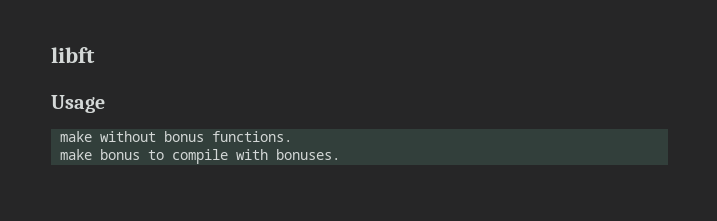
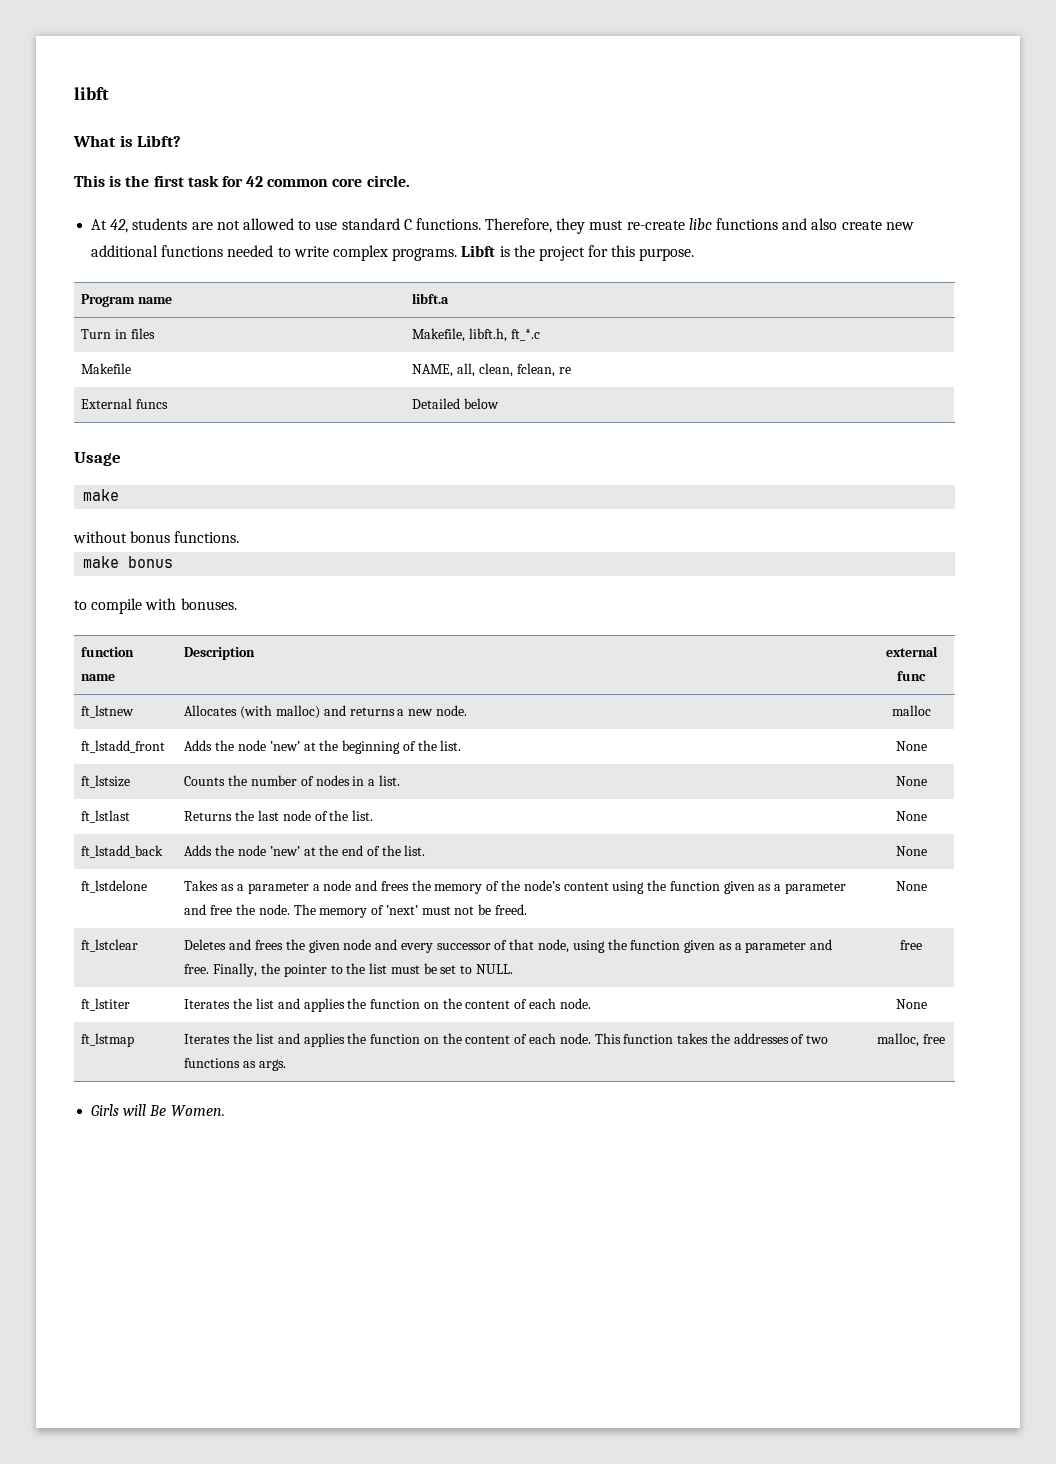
(95, 55) none -> [73,135,182,147] [74,175,410,187] [91,218,914,234] [91,245,695,261] [81,294,173,307] [412,293,450,304] [81,328,155,339] [412,328,540,342] [81,363,132,374] [412,363,571,377] [81,398,169,409] [412,398,500,409] // What is Libft? // This is the first task for 42 common core circle. // At 42, students are not allowed to use standard C functions. Therefore, they must re-create libc functions and also create new additional functions needed to write complex programs. Libft is the project for this purpose. // Program name | libft.a // Turn in files | Makefile, libft.h, ft_*.c // Makefile | NAME, all, clean, fclean, re // External funcs | Detailed below
(92, 136) none -> (120, 495) //
(140, 154) none -> (174, 562) //
(340, 154) none -> [81,647,135,657] [81,674,116,681] [184,647,256,660] [885,646,938,657] [897,671,926,681] [81,705,135,718] [184,705,467,719] [891,705,931,716] [81,740,166,753] [184,740,462,754] [895,741,927,751] [81,775,131,788] [184,775,400,786] [895,776,927,786] [81,810,131,823] [184,810,374,821] [895,811,927,821] [81,845,164,858] [184,845,426,856] [895,846,927,856] [81,880,148,893] [184,880,846,894] [184,904,527,918] [895,881,927,891] [81,939,139,952] [184,939,833,953] [184,963,513,977] [900,940,922,950] [81,998,131,1011] [184,998,591,1012] [895,999,927,1009] [81,1033,135,1047] [184,1033,829,1047] [184,1058,286,1071] [877,1033,945,1047] [91,1104,225,1116] // function name | Description | external func // ft_lstnew | Allocates (with malloc) and returns a new node. | malloc // ft_lstadd_front | Adds the node ’new’ at the beginning of the list. | None // ft_lstsize | Counts the number of nodes in a list. | None // ft_lstlast | Returns the last node of the list. | None // ft_lstadd_back | Adds the node ’new’ at the end of the list. | None // ft_lstdelone | Takes as a parameter a node and frees the memory of the node’s content using the function given as a parameter and free the node. The memory of ’next’ must not be freed. | None // ft_lstclear | Deletes and frees the given node and every successor of that node, using the function given as a parameter and free. Finally, the pointer to the list must be set to NULL. | free // ft_lstiter | Iterates the list and applies the function on the content of each node. | None // ft_lstmap | Iterates the list and applies the function on the content of each node. This function takes the addresses of two functions as args. | malloc, free // Girls will Be Women.

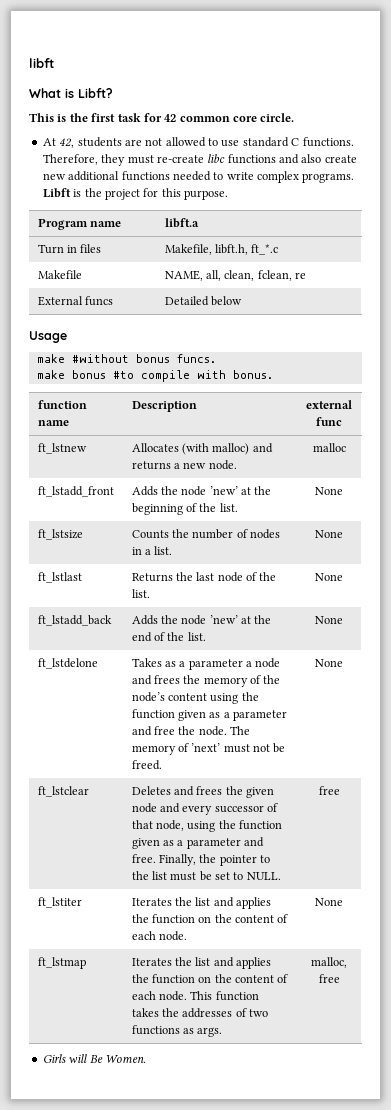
[73,531,240,543] // without bonus functions. -> [71,354,216,363] #without bonus funcs.
[74,600,87,610] // to -> [112,371,134,379] #to
[180,598,237,610] bonuses. -> [232,370,273,379] bonus.

